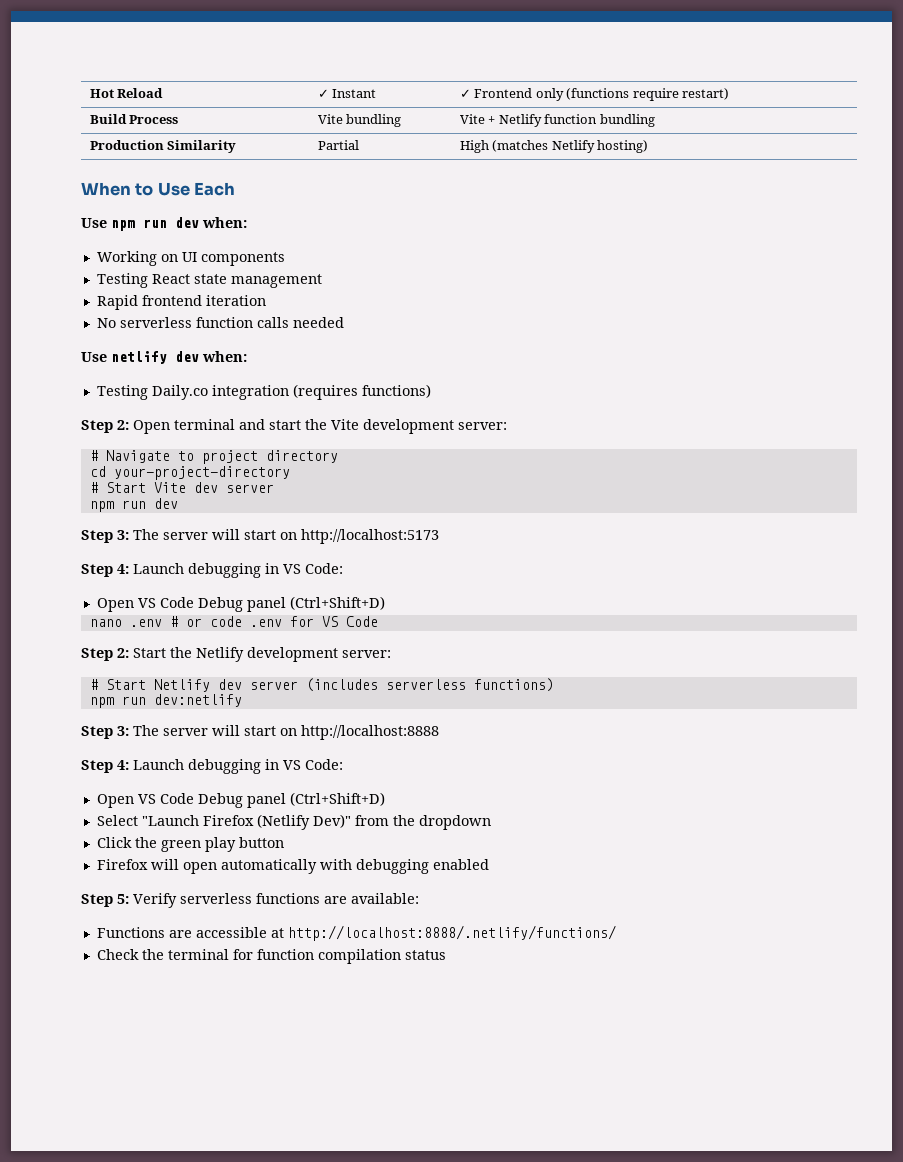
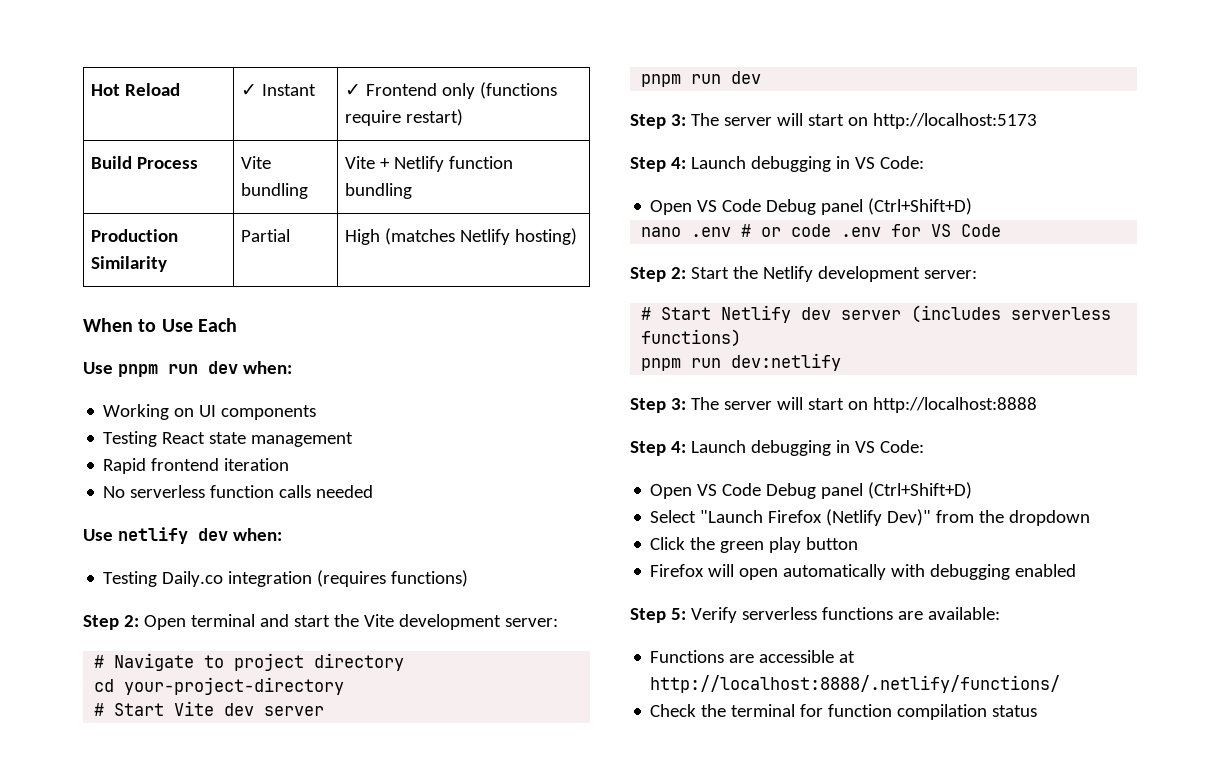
[111,220,135,231] npm -> [117,364,158,377] pnpm
[89,501,114,512] npm -> [641,74,682,87] pnpm
[89,697,114,708] npm -> [641,358,682,371] pnpm

